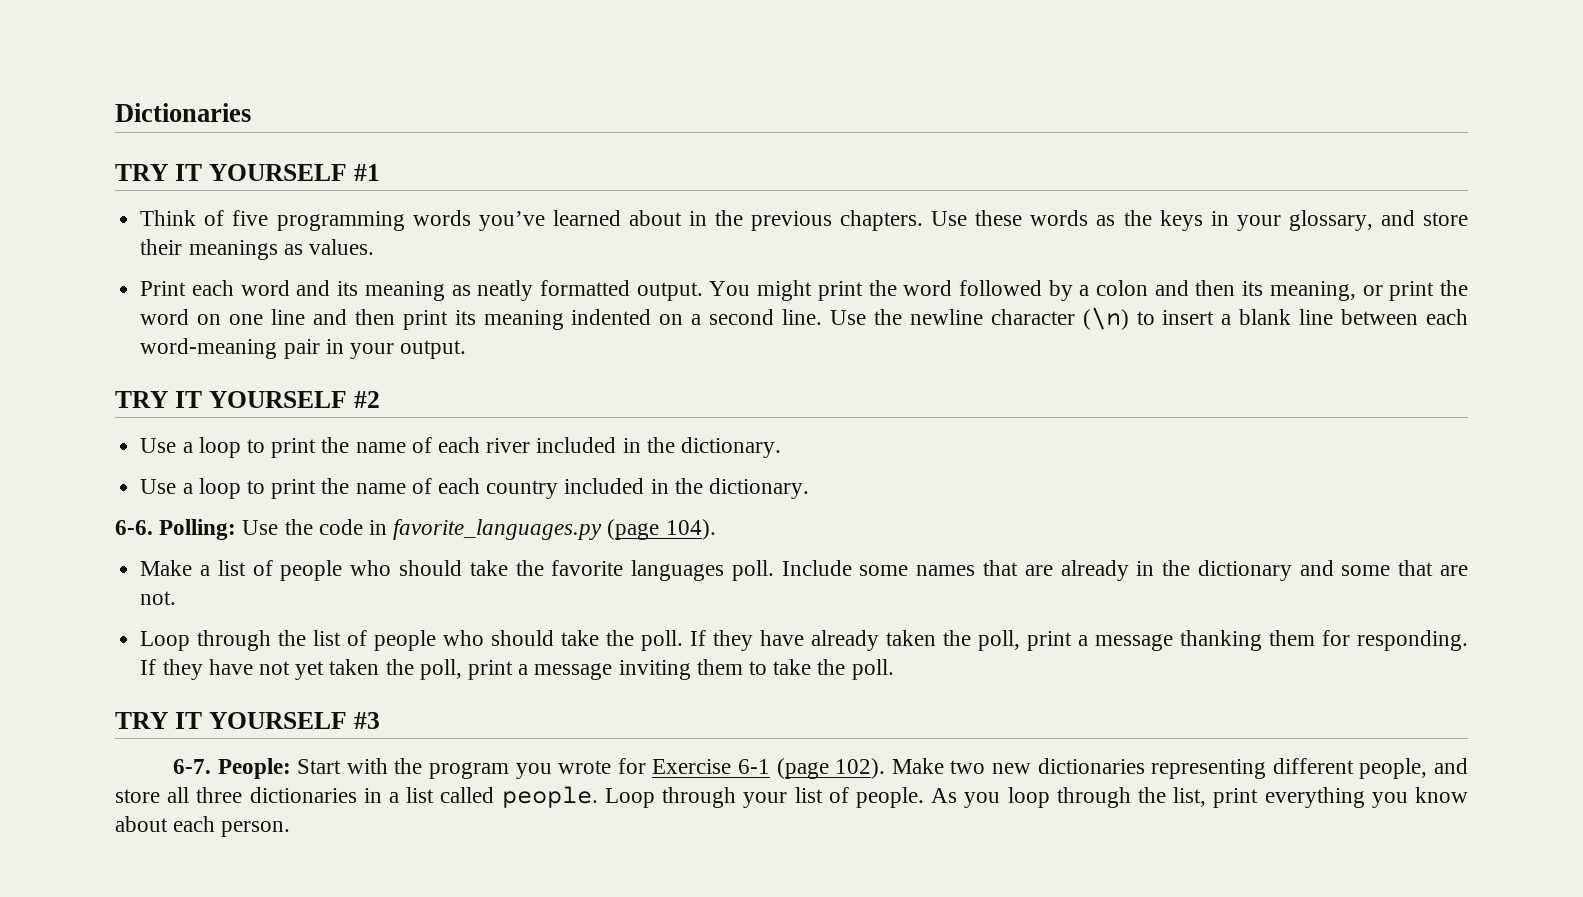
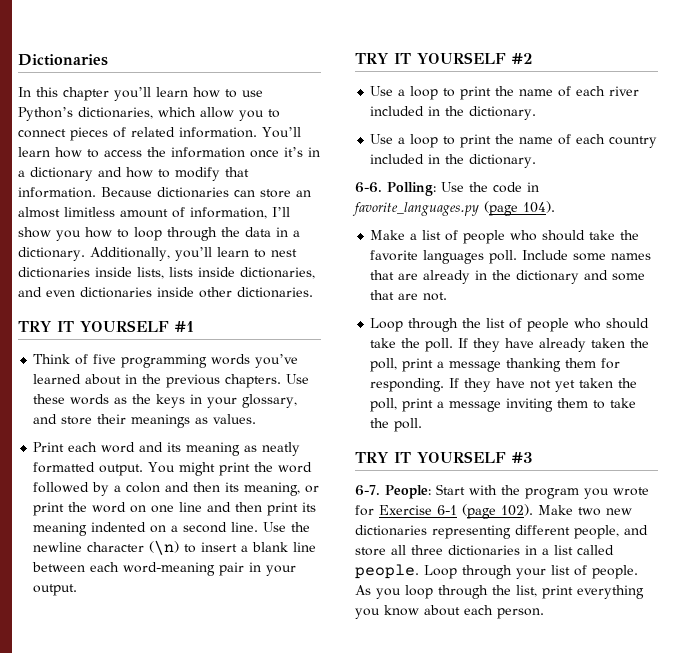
(251, 112) none -> [18,87,263,101] [18,107,280,121] [18,127,301,141] [18,147,320,158] [18,167,249,181] [18,187,311,198] [18,207,290,219] [18,227,300,241] [18,247,297,261] [18,267,315,279] [18,287,313,298] // In this chapter you’ll learn how to use Python’s dictionaries, which allow you to connect pieces of related information. You’ll learn how to access the information once it’s in a dictionary and how to modify that information. Because dictionaries can store an almost limitless amount of information, I’ll show you how to loop through the data in a dictionary. Additionally, you’ll learn to nest dictionaries inside lists, lists inside dictionaries, and even dictionaries inside other dictionaries.

